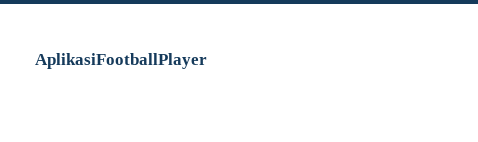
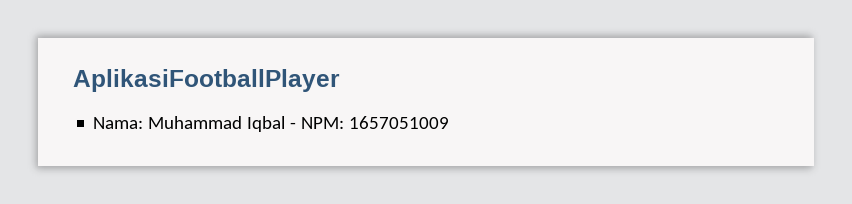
(207, 61) none -> [93,116,450,132] // Nama: Muhammad Iqbal - NPM: 1657051009

